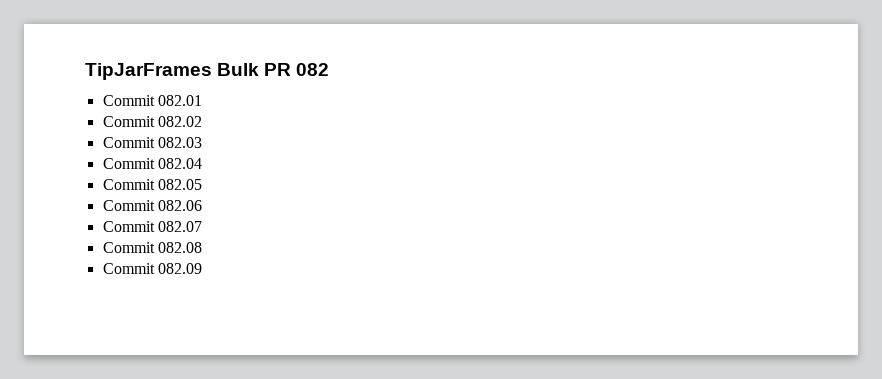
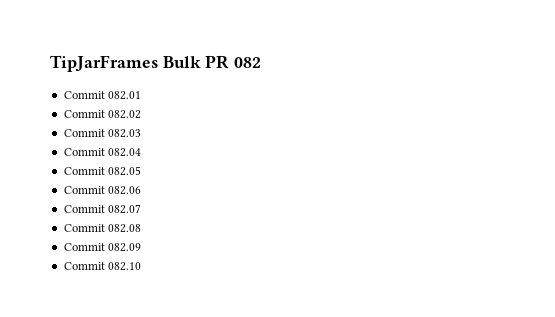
(202, 268) none -> [63,262,142,271] // Commit 082.10

